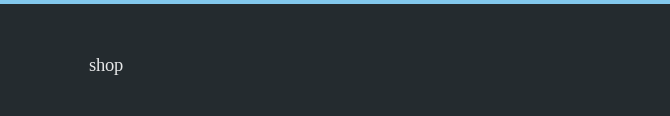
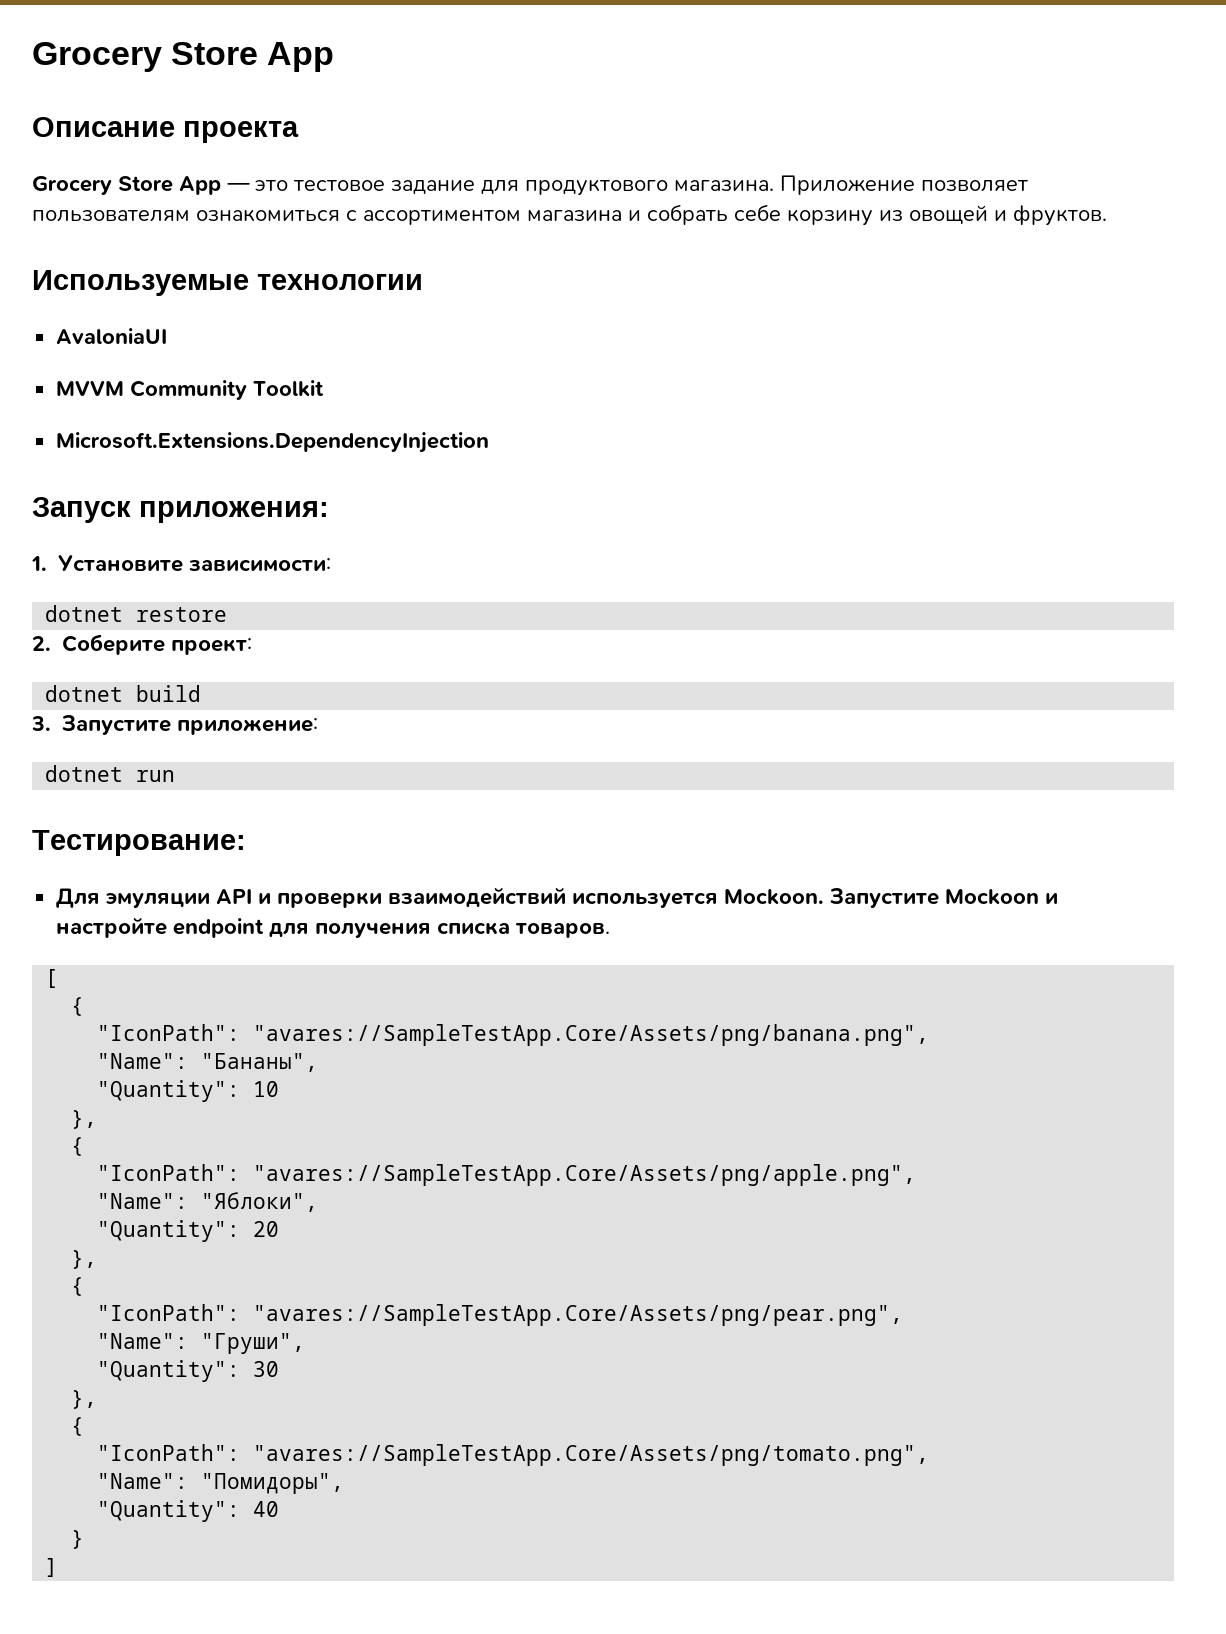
[89,58,123,75] shop -> [32,42,335,72] [32,117,299,143] [32,175,1028,196] [32,204,1107,226] [32,270,423,296] [56,328,168,344] [56,380,325,400] [56,432,490,453] [32,497,329,523] [31,555,331,572] [45,605,228,622] [32,634,252,655] [45,685,202,702] [31,715,318,735] [45,765,176,782] [32,830,246,856] [56,887,1059,908] [56,917,611,938] [45,969,59,988] [71,997,85,1016] [97,1024,930,1046] [97,1053,319,1072] [97,1080,280,1102] [71,1110,98,1129] [71,1137,85,1156] [97,1164,917,1186] [97,1192,319,1212] [97,1220,280,1242] [71,1250,98,1269] [71,1277,85,1296] [97,1304,904,1326] [97,1333,306,1354] [97,1360,280,1382] [71,1390,98,1409] [71,1417,85,1436] [97,1444,930,1466] [97,1473,345,1494] [97,1500,280,1522] [71,1530,85,1549] [45,1558,59,1577] Grocery Store App // Описание проекта // Grocery Store App — это тестовое задание для продуктового магазина. Приложение позволяет пользователям ознакомиться с ассортиментом магазина и собрать себе корзину из овощей и фруктов. // Используемые технологии // AvaloniaUI // MVVM Community Toolkit // Microsoft.Extensions.DependencyInjection // Запуск приложения: // 1. Установите зависимости: // dotnet restore // 2. Соберите проект: // dotnet build // 3. Запустите приложение: // dotnet run // Тестирование: // Для эмуляции API и проверки взаимодействий используется Mockoon. Запустите Mockoon и настройте endpoint для получения списка товаров. // [ // { // "IconPath": "avares://SampleTestApp.Core/Assets/png/banana.png", // "Name": "Бананы", // "Quantity": 10 // }, // { // "IconPath": "avares://SampleTestApp.Core/Assets/png/apple.png", // "Name": "Яблоки", // "Quantity": 20 // }, // { // "IconPath": "avares://SampleTestApp.Core/Assets/png/pear.png", // "Name": "Груши", // "Quantity": 30 // }, // { // "IconPath": "avares://SampleTestApp.Core/Assets/png/tomato.png", // "Name": "Помидоры", // "Quantity": 40 // } // ]

